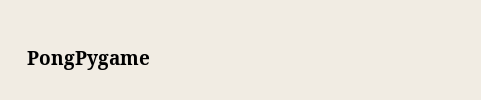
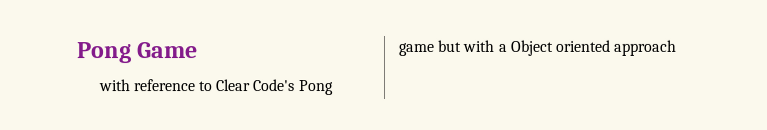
[27,51,150,70] PongPygame -> [76,42,198,64] [98,79,334,96] [398,39,677,56] Pong Game // with reference to Clear Code's Pong game but with a Object oriented approach

